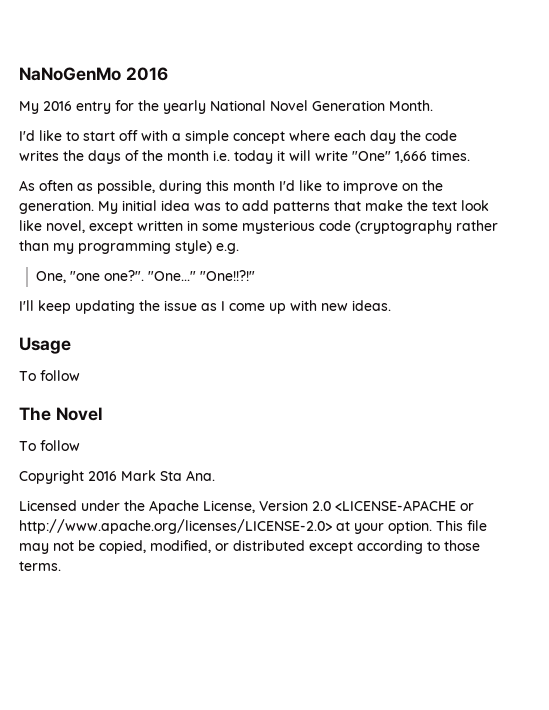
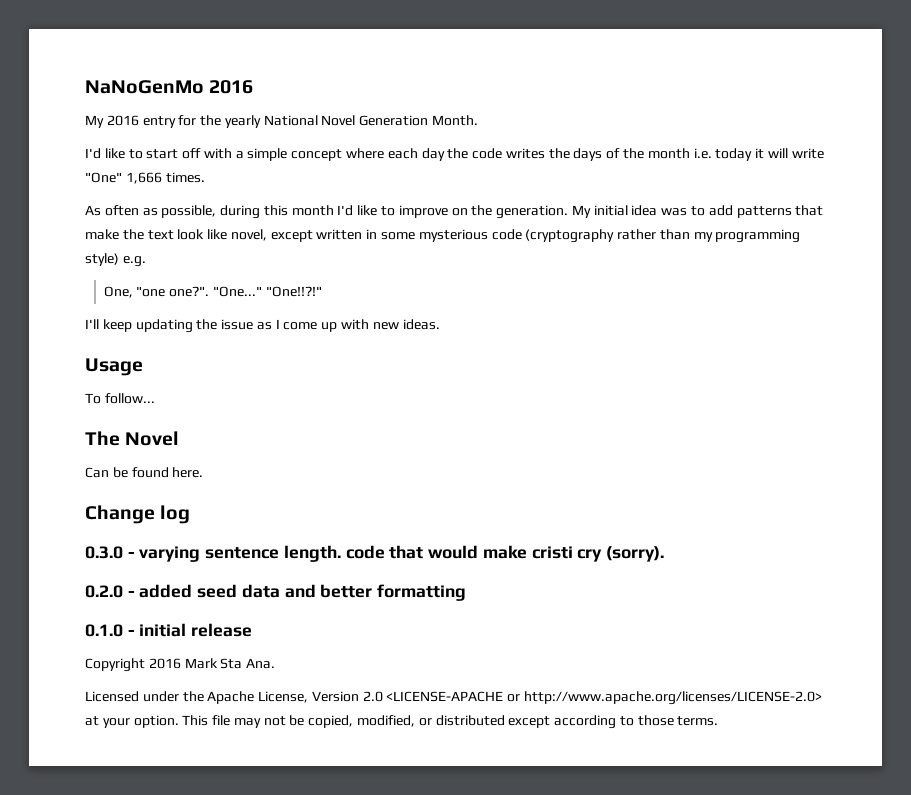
[40,370,80,381] follow -> [104,393,155,404] follow...
[19,440,80,451] To follow -> [85,467,204,478] [85,505,191,524] [85,545,664,562] [85,584,467,601] [85,623,253,637] Can be found here. // Change log // 0.3.0 - varying sentence length. code that would make cristi cry (sorry). // 0.2.0 - added seed data and better formatting // 0.1.0 - initial release

